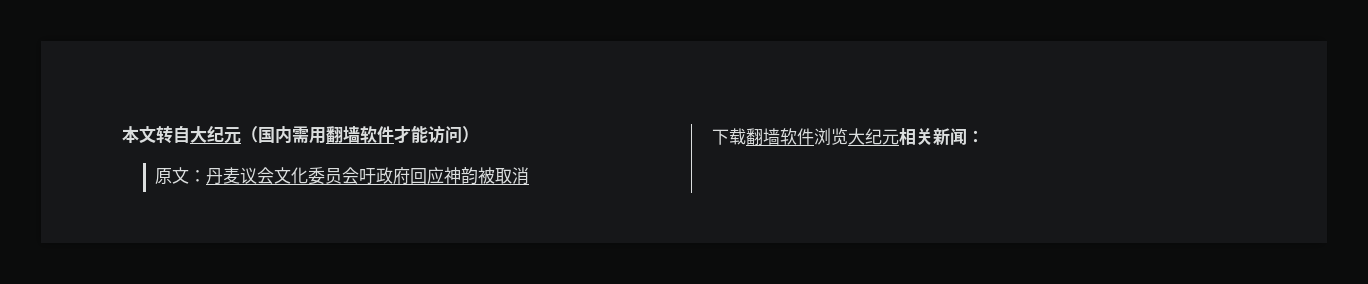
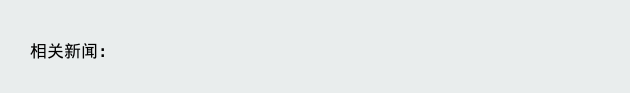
[122,125,479,144] [154,167,529,185] [712,128,899,145] 本文转自大纪元（国内需用翻墙软件才能访问） // 原文：丹麦议会文化委员会吁政府回应神韵被取消 // 下载翻墙软件浏览大纪元 -> (30, 51) none

